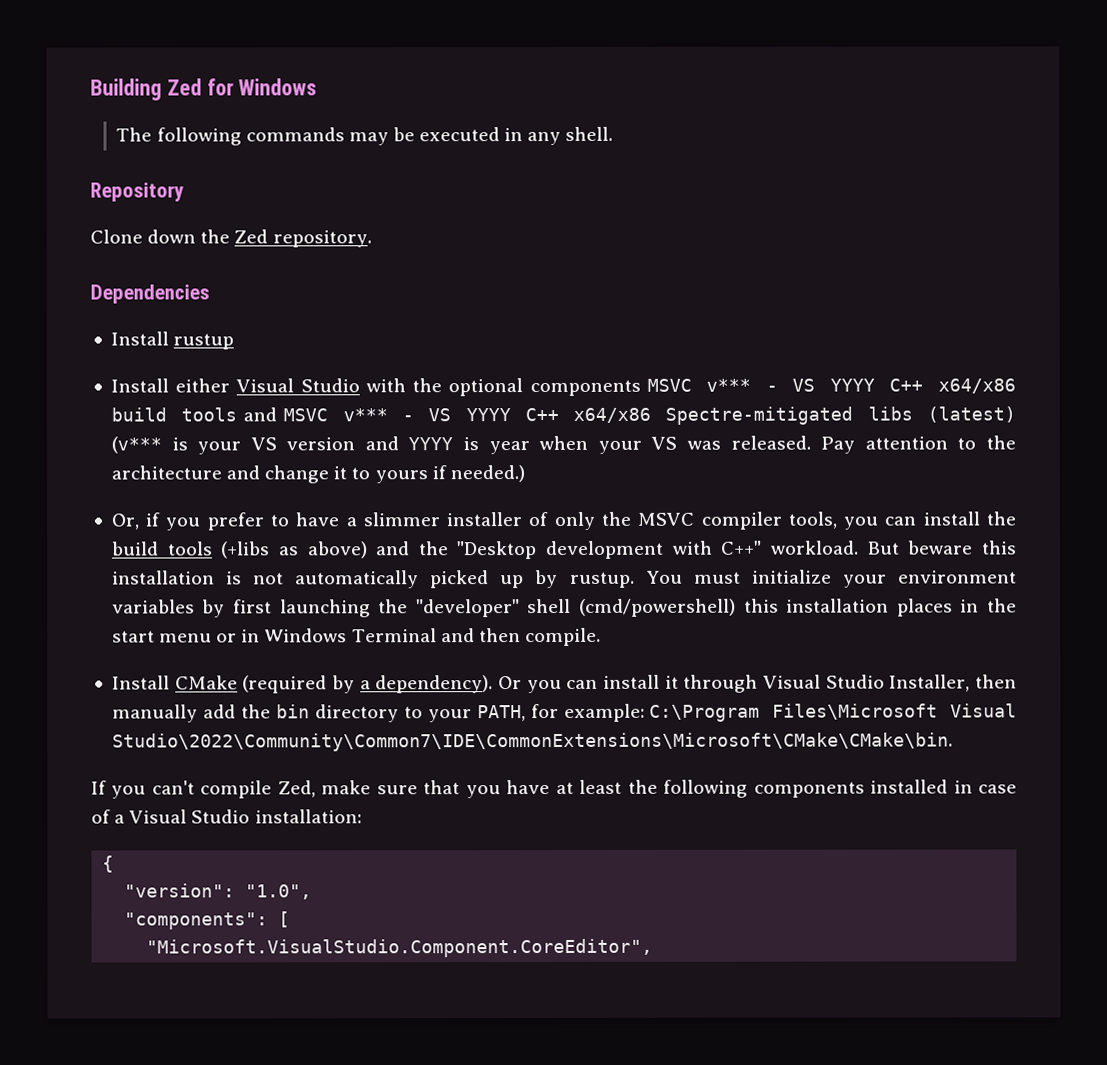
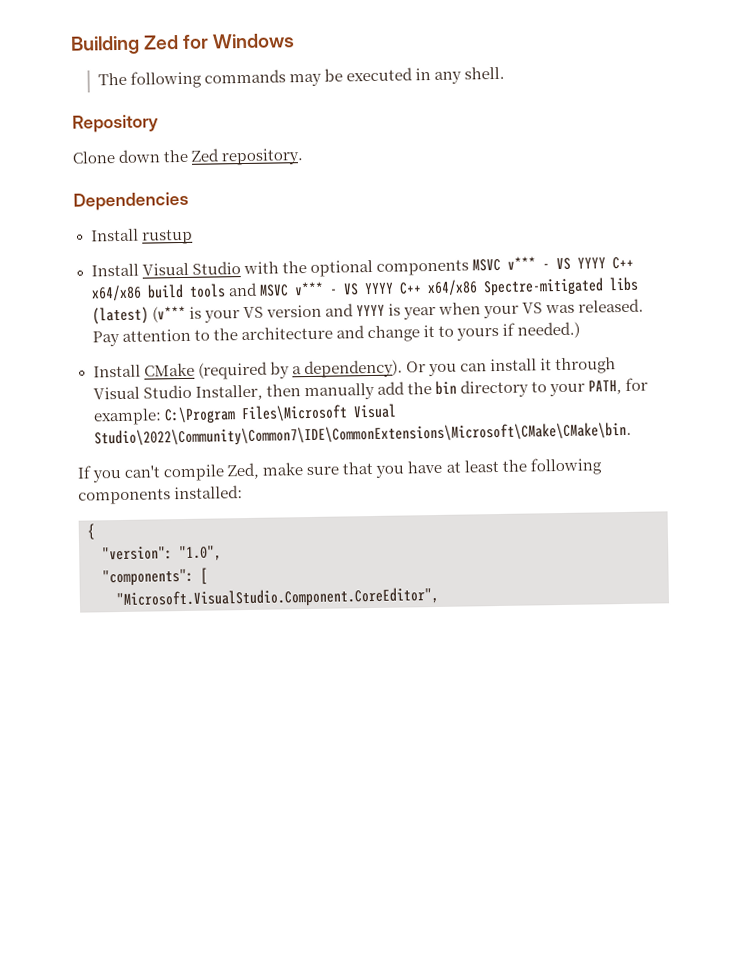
[175,378,231,393] either -> (139, 270) none
[110,511,1016,531] [111,540,1017,560] [111,569,1017,589] [111,598,1018,618] [111,627,601,647] // Or, if you prefer to have a slimmer installer of only the MSVC compiler tools, you can install the build tools (+libs as above) and the "Desktop development with C++" workload. But beware this installation is not automatically picked up by rustup. You must initialize your environment variables by first launching the "developer" shell (cmd/powershell) this installation places in the start menu or in Windows Terminal and then compile. -> (581, 330) none
[870,779,1018,794] [91,809,362,824] installed in case of a Visual Studio installation: -> [174,485,244,500] installed:

